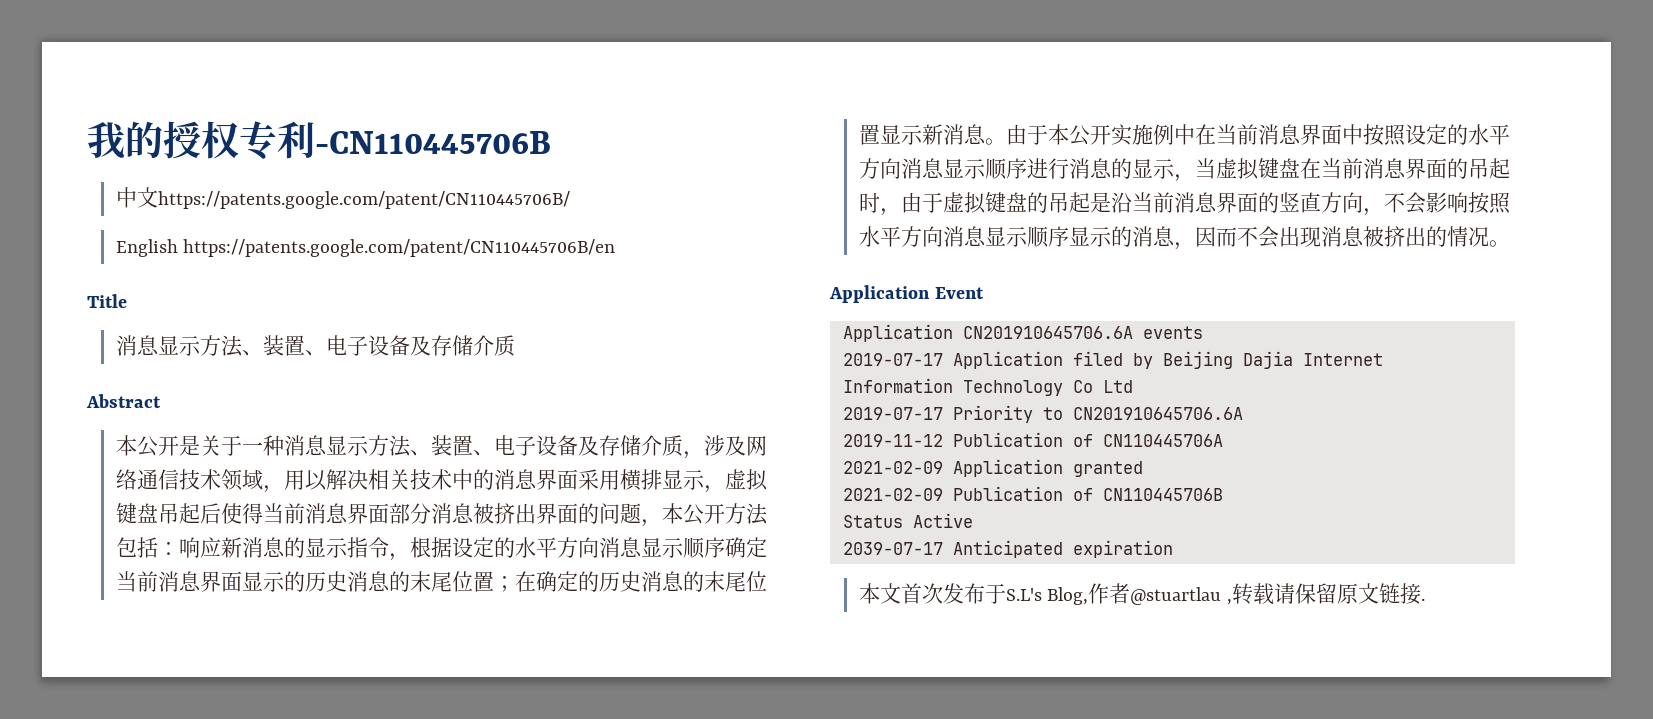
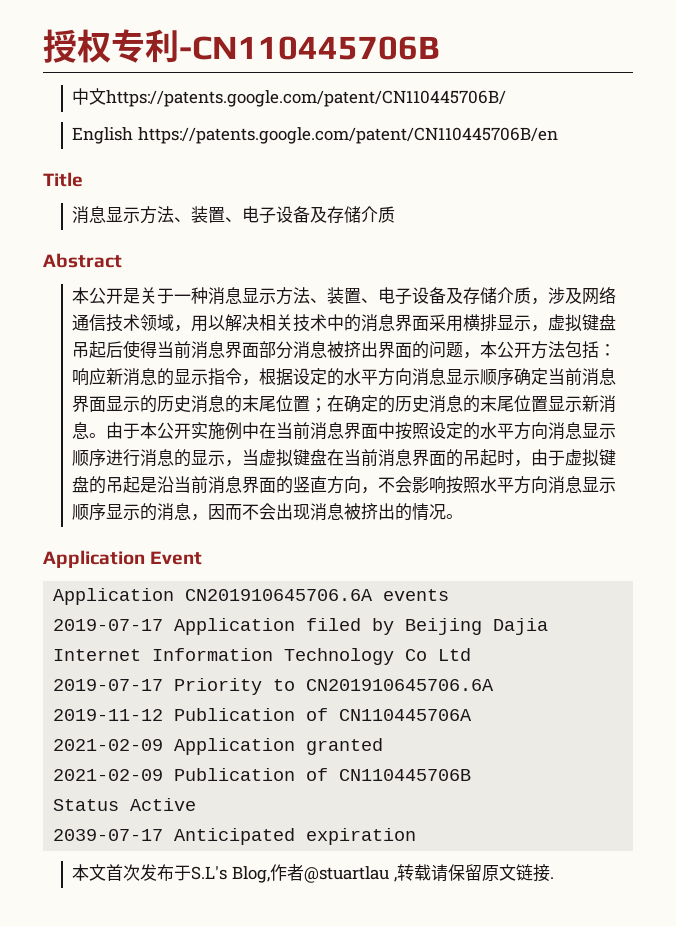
[87,121,163,159] 我的 -> (43, 46) none

